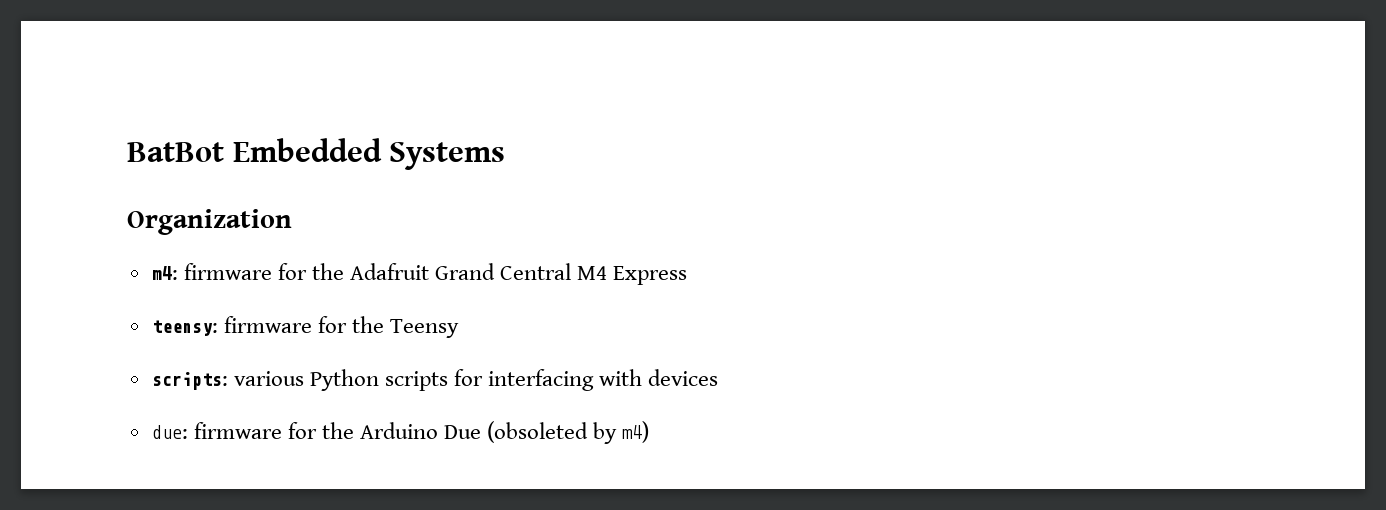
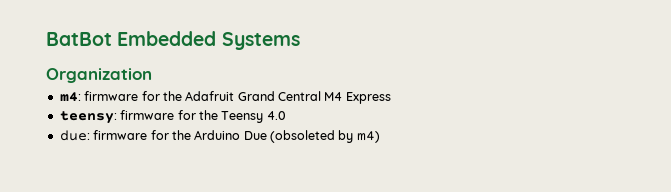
[151,369,719,391] // scripts: various Python scripts for interfacing with devices -> [266,111,286,120] 4.0

